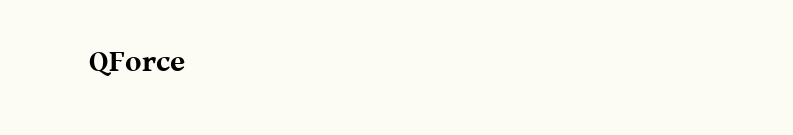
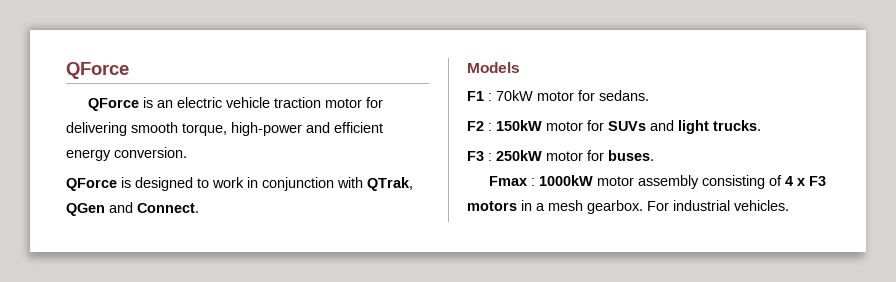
[89,52,185,76] QForce -> [66,62,129,79] [87,97,383,111] [66,122,383,136] [66,147,187,161] [66,177,413,191] [66,202,199,216] [467,62,520,73] [467,90,649,101] [467,120,761,134] [467,150,654,161] [488,175,826,189] [467,200,789,214] QForce // QForce is an electric vehicle traction motor for delivering smooth torque, high-power and efficient energy conversion. // QForce is designed to work in conjunction with QTrak, QGen and Connect. // Models // F1 : 70kW motor for sedans. // F2 : 150kW motor for SUVs and light trucks. // F3 : 250kW motor for buses. // Fmax : 1000kW motor assembly consisting of 4 x F3 motors in a mesh gearbox. For industrial vehicles.

